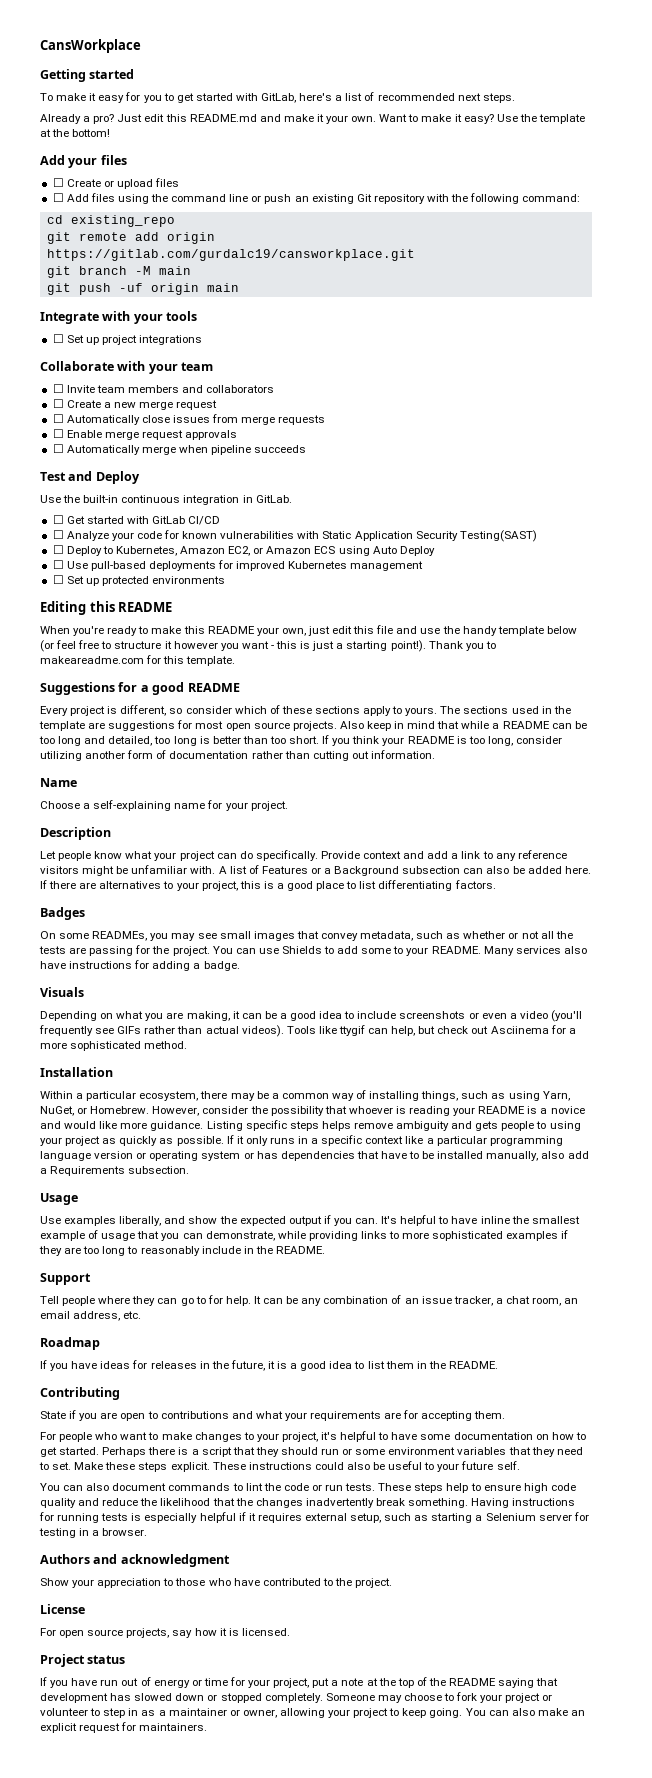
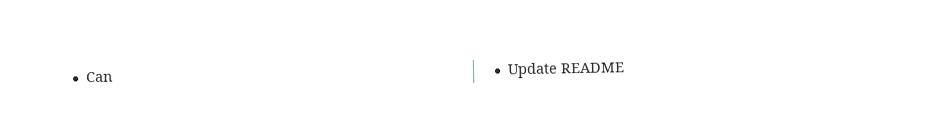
[40,39,141,53] [40,69,135,82] [40,92,515,103] [40,114,585,124] [40,129,111,137] [40,155,127,168] [52,178,180,189] [52,193,581,204] [46,215,175,227] [46,232,215,244] [46,249,415,261] [46,266,191,278] [46,283,239,295] [40,311,198,324] [52,334,203,345] [40,361,214,374] [52,384,275,393] [52,399,218,410] [52,414,326,425] [52,429,238,440] [52,444,307,455] [40,471,140,484] [40,495,292,505] [52,515,221,525] [52,530,537,542] [52,545,435,556] [52,560,424,571] [52,575,226,586] [40,601,173,615] [40,625,577,636] [40,640,496,652] [40,655,236,666] [40,682,240,695] [40,705,571,716] [39,720,587,731] [39,735,562,746] [40,750,435,761] [40,778,77,787] [40,800,288,811] [40,827,111,840] [40,850,567,861] [40,865,591,876] [40,880,496,891] [40,907,85,920] [40,931,573,941] [39,945,587,956] [40,960,240,971] [40,987,84,997] [40,1010,582,1022] [39,1025,576,1037] [40,1041,188,1051] [40,1067,113,1077] [40,1090,570,1101] [40,1106,585,1116] [40,1120,581,1131] [40,1135,563,1146] [40,1151,589,1161] [40,1166,190,1176] [40,1193,78,1205] [40,1215,580,1226] [40,1230,569,1241] [39,1246,325,1256] [40,1273,91,1285] [40,1295,579,1306] [40,1311,142,1321] [40,1337,100,1350] [40,1360,498,1371] [40,1387,120,1400] [40,1410,506,1421] [40,1431,586,1442] [40,1447,583,1457] [39,1461,520,1472] [40,1483,576,1493] [40,1498,576,1508] [39,1512,589,1523] [39,1528,148,1538] [40,1554,230,1567] [40,1578,393,1588] [40,1604,85,1614] [40,1628,290,1638] [40,1654,126,1667] [40,1677,559,1688] [40,1692,553,1703] [40,1708,585,1718] [40,1722,208,1733] CansWorkplace // Getting started // To make it easy for you to get started with GitLab, here's a list of recommended next steps. // Already a pro? Just edit this README.md and make it your own. Want to make it easy? Use the template at the bottom! // Add your files // ☐ Create or upload files // ☐ Add files using the command line or push an existing Git repository with the following command: // cd existing_repo // git remote add origin https://gitlab.com/gurdalc19/cansworkplace.git // git branch -M main // git push -uf origin main // Integrate with your tools // ☐ Set up project integrations // Collaborate with your team // ☐ Invite team members and collaborators // ☐ Create a new merge request // ☐ Automatically close issues from merge requests // ☐ Enable merge request approvals // ☐ Automatically merge when pipeline succeeds // Test and Deploy // Use the built-in continuous integration in GitLab. // ☐ Get started with GitLab CI/CD // ☐ Analyze your code for known vulnerabilities with Static Application Security Testing(SAST) // ☐ Deploy to Kubernetes, Amazon EC2, or Amazon ECS using Auto Deploy // ☐ Use pull-based deployments for improved Kubernetes management // ☐ Set up protected environments // Editing this README // When you're ready to make this README your own, just edit this file and use the handy template below (or feel free to structure it however you want - this is just a starting point!). Thank you to makeareadme.com for this template. // Suggestions for a good README // Every project is different, so consider which of these sections apply to yours. The sections used in the template are suggestions for most open source projects. Also keep in mind that while a README can be too long and detailed, too long is better than too short. If you think your README is too long, consider utilizing another form of documentation rather than cutting out information. // Name // Choose a self-explaining name for your project. // Description // Let people know what your project can do specifically. Provide context and add a link to any reference visitors might be unfamiliar with. A list of Features or a Background subsection can also be added here. If there are alternatives to your project, this is a good place to list differentiating factors. // Badges // On some READMEs, you may see small images that convey metadata, such as whether or not all the tests are passing for the project. You can use Shields to add some to your README. Many services also have instructions for adding a badge. // Visuals // Depending on what you are making, it can be a good idea to include screenshots or even a video (you'll frequently see GIFs rather than actual videos). Tools like ttygif can help, but check out Asciinema for a more sophisticated method. // Installation // Within a particular ecosystem, there may be a common way of installing things, such as using Yarn, NuGet, or Homebrew. However, consider the possibility that whoever is reading your README is a novice and would like more guidance. Listing specific steps helps remove ambiguity and gets people to using your project as quickly as possible. If it only runs in a specific context like a particular programming language version or operating system or has dependencies that have to be installed manually, also add a Requirements subsection. // Usage // Use examples liberally, and show the expected output if you can. It's helpful to have inline the smallest example of usage that you can demonstrate, while providing links to more sophisticated examples if they are too long to reasonably include in the README. // Support // Tell people where they can go to for help. It can be any combination of an issue tracker, a chat room, an email address, etc. // Roadmap // If you have ideas for releases in the future, it is a good idea to list them in the README. // Contributing // State if you are open to contributions and what your requirements are for accepting them. // For people who want to make changes to your project, it's helpful to have some documentation on how to get started. Perhaps there is a script that they should run or some environment variables that they need to set. Make these steps explicit. These instructions could also be useful to your future self. // You can also document commands to lint the code or run tests. These steps help to ensure high code quality and reduce the likelihood that the changes inadvertently break something. Having instructions for running tests is especially helpful if it requires external setup, such as starting a Selenium server for testing in a browser. // Authors and acknowledgment // Show your appreciation to those who have contributed to the project. // License // For open source projects, say how it is licensed. // Project status // If you have run out of energy or time for your project, put a note at the top of the README saying that development has slowed down or stopped completely. Someone may choose to fork your project or volunteer to step in as a maintainer or owner, allowing your project to keep going. You can also make an explicit request for maintainers. -> [84,71,113,83] [506,62,625,79] Can // Update README

